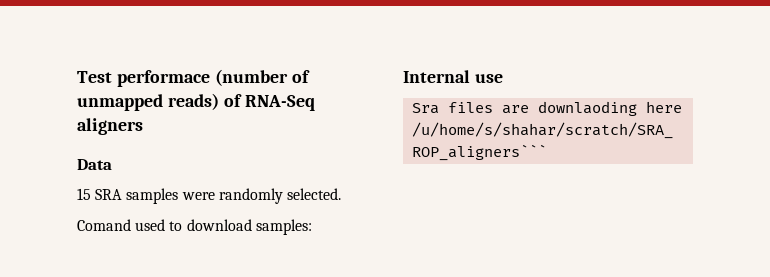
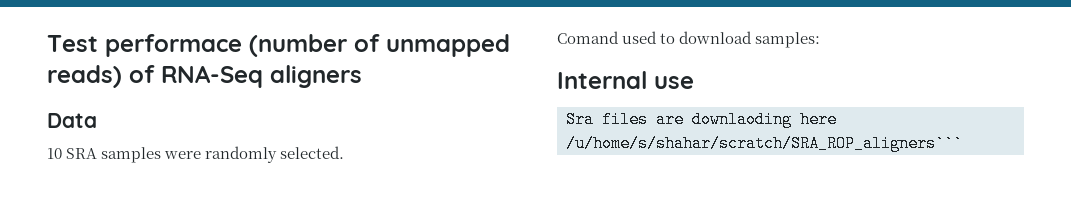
[77,188,91,200] 15 -> [47,148,62,159] 10

